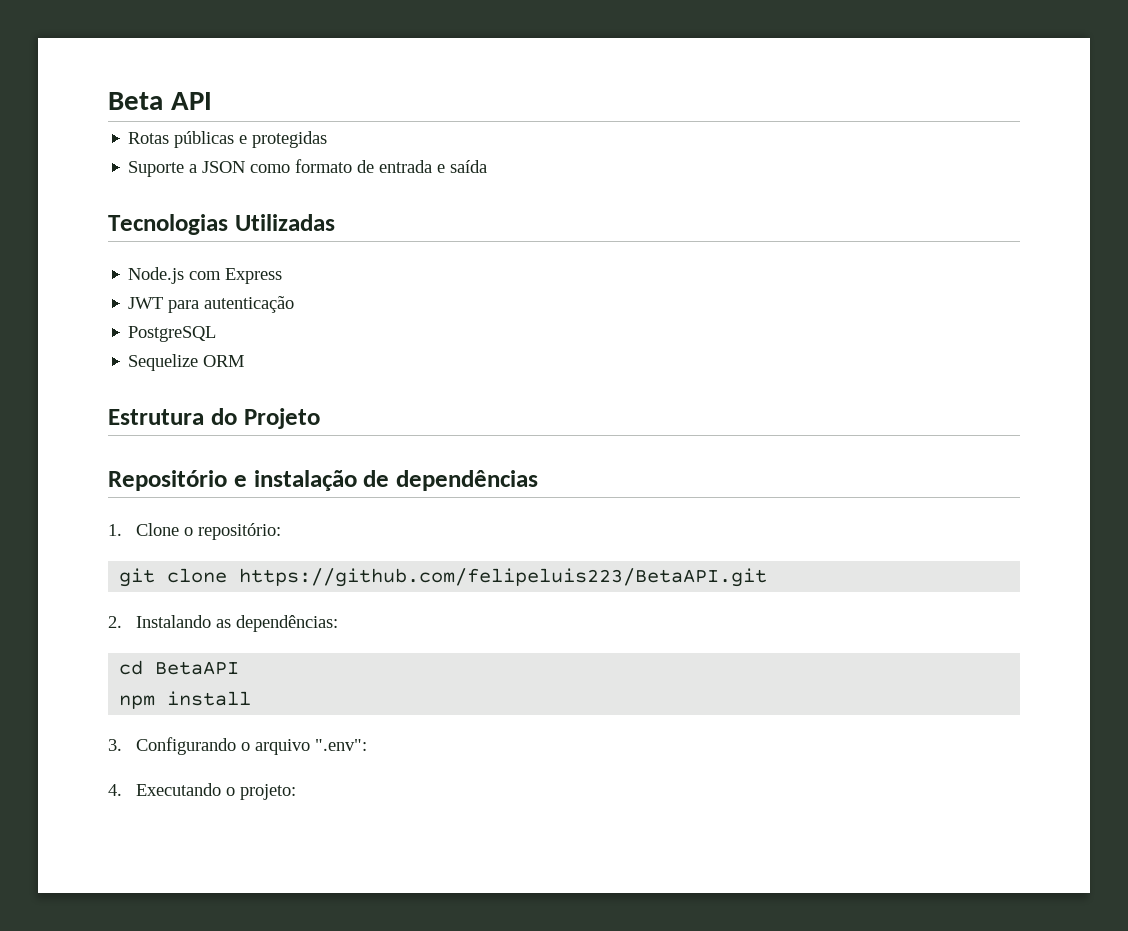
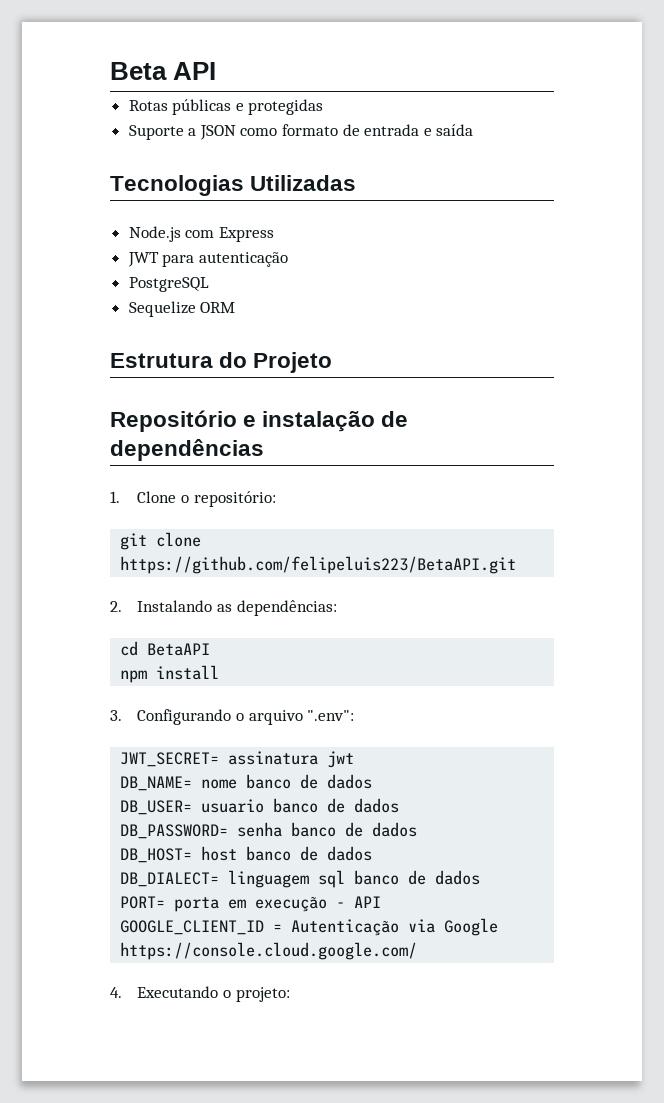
(368, 745) none -> [120,751,355,768] [120,774,373,791] [120,798,400,815] [120,822,418,839] [120,846,373,863] [120,870,481,888] [120,896,382,912] [120,918,499,936] [120,942,418,960] // JWT_SECRET= assinatura jwt // DB_NAME= nome banco de dados // DB_USER= usuario banco de dados // DB_PASSWORD= senha banco de dados // DB_HOST= host banco de dados // DB_DIALECT= linguagem sql banco de dados // PORT= porta em execução - API // GOOGLE_CLIENT_ID = Autenticação via Google https://console.cloud.google.com/

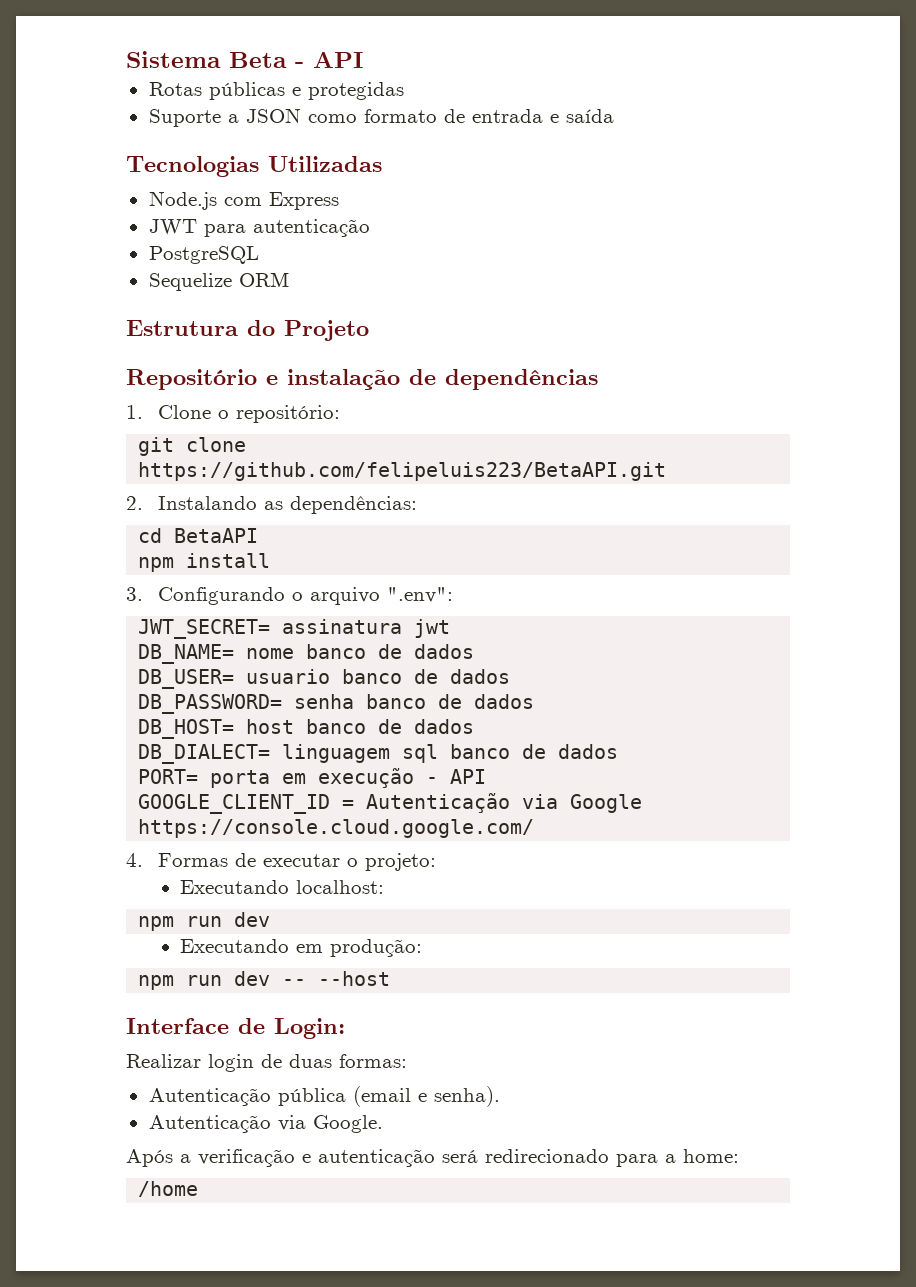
[110,62,167,80] Beta -> [126,51,304,68] Sistema Beta -
[137,986,219,998] Executando -> [157,853,340,867] Formas de executar
(290, 994) none -> [180,880,385,894] [138,912,271,931] [180,939,423,957] [138,971,391,990] [126,1018,345,1039] [126,1054,407,1072] [148,1086,500,1107] [148,1115,383,1133] [126,1149,739,1167] [138,1181,199,1197] // Executando localhost: // npm run dev // Executando em produção: // npm run dev -- --host // Interface de Login: // Realizar login de duas formas: // Autenticação pública (email e senha). // Autenticação via Google. // Após a verificação e autenticação será redirecionado para a home: // /home

